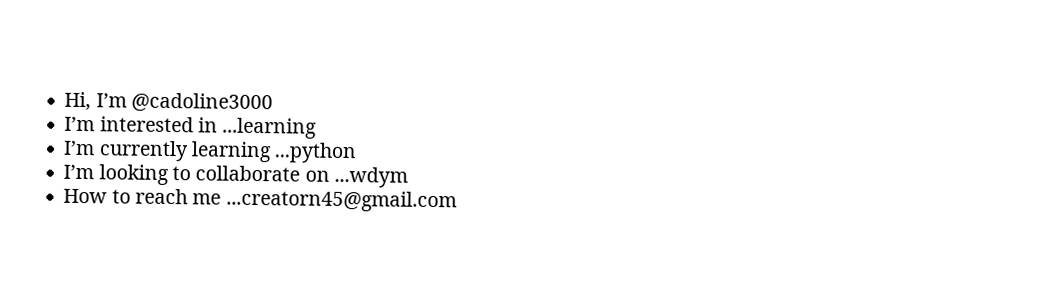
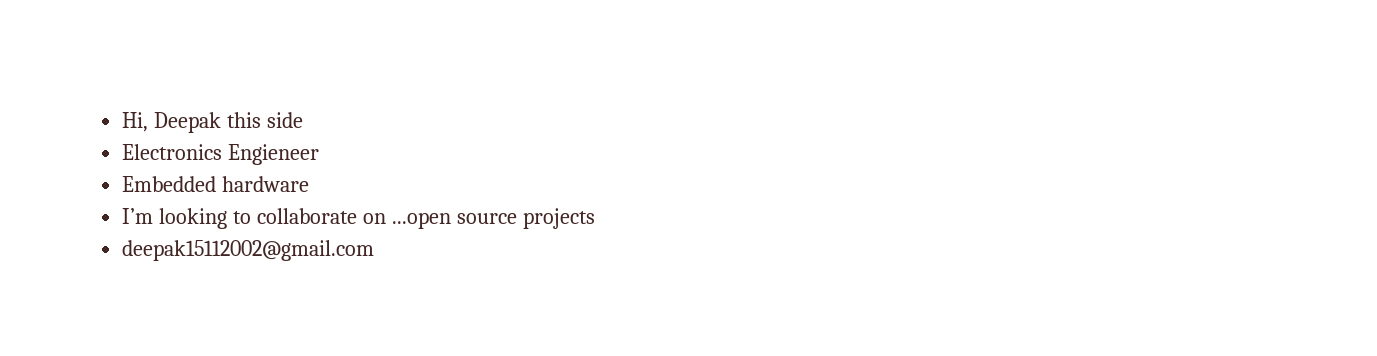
[95,92,273,114] [64,116,318,139] [63,140,358,164] I’m @cadoline3000 // I’m interested in ...learning // I’m currently learning ...python -> [154,112,304,133] [122,144,320,165] [122,176,310,192] Deepak this side // Electronics Engieneer // Embedded hardware
[333,166,408,188] [63,188,457,213] ...wdym // How to reach me ...creatorn45@gmail.com -> [391,208,595,229] [122,240,375,261] ...open source projects // deepak15112002@gmail.com

